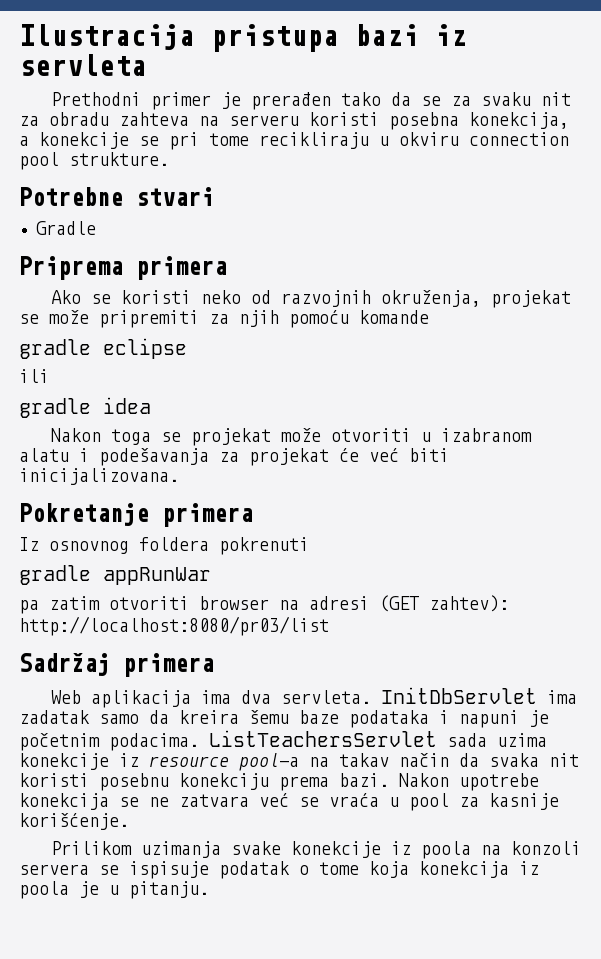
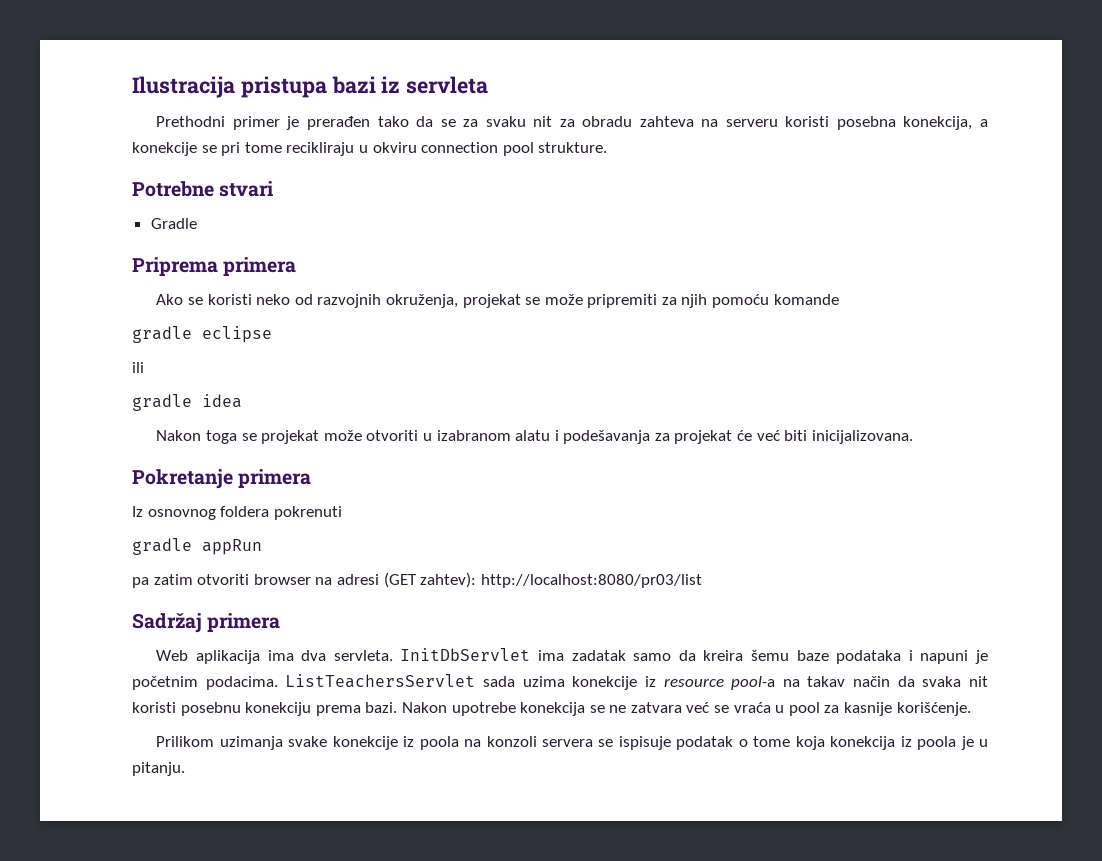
[103,567,211,585] appRunWar -> [202,539,262,555] appRun

